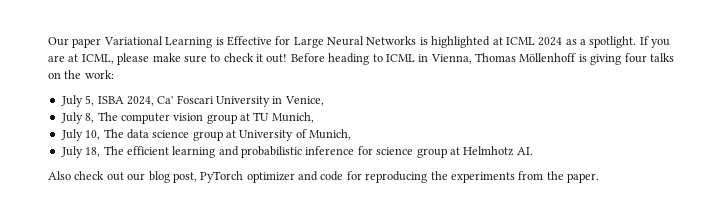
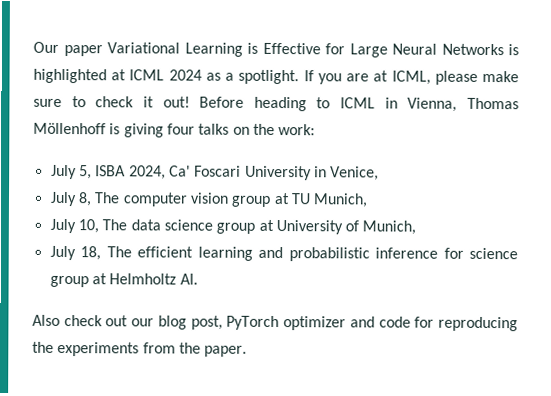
[463,146,515,156] Helmhotz -> [109,273,177,285] Helmholtz

